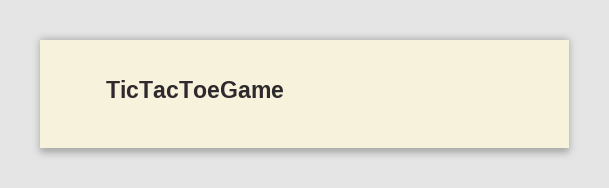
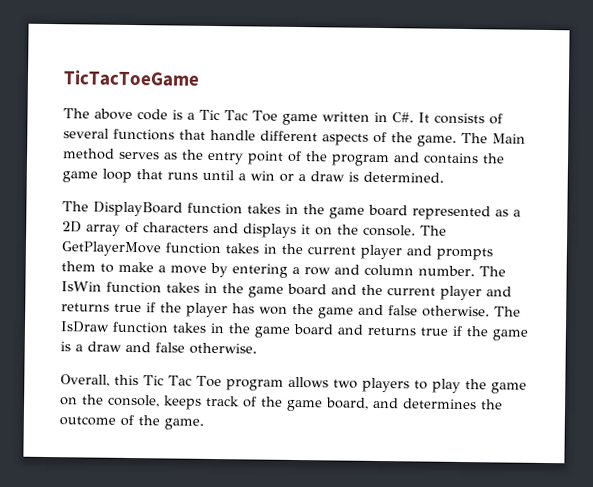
(284, 89) none -> [63,108,503,126] [63,128,526,147] [62,148,505,167] [62,168,444,184] [62,201,521,221] [62,221,447,238] [61,241,493,261] [61,261,506,278] [61,281,512,301] [61,302,521,319] [60,321,528,341] [60,341,257,355] [60,374,527,394] [60,394,503,412] [59,414,204,430] // The above code is a Tic Tac Toe game written in C#. It consists of several functions that handle different aspects of the game. The Main method serves as the entry point of the program and contains the game loop that runs until a win or a draw is determined. // The DisplayBoard function takes in the game board represented as a 2D array of characters and displays it on the console. The GetPlayerMove function takes in the current player and prompts them to make a move by entering a row and column number. The IsWin function takes in the game board and the current player and returns true if the player has won the game and false otherwise. The IsDraw function takes in the game board and returns true if the game is a draw and false otherwise. // Overall, this Tic Tac Toe program allows two players to play the game on the console, keeps track of the game board, and determines the outcome of the game.

